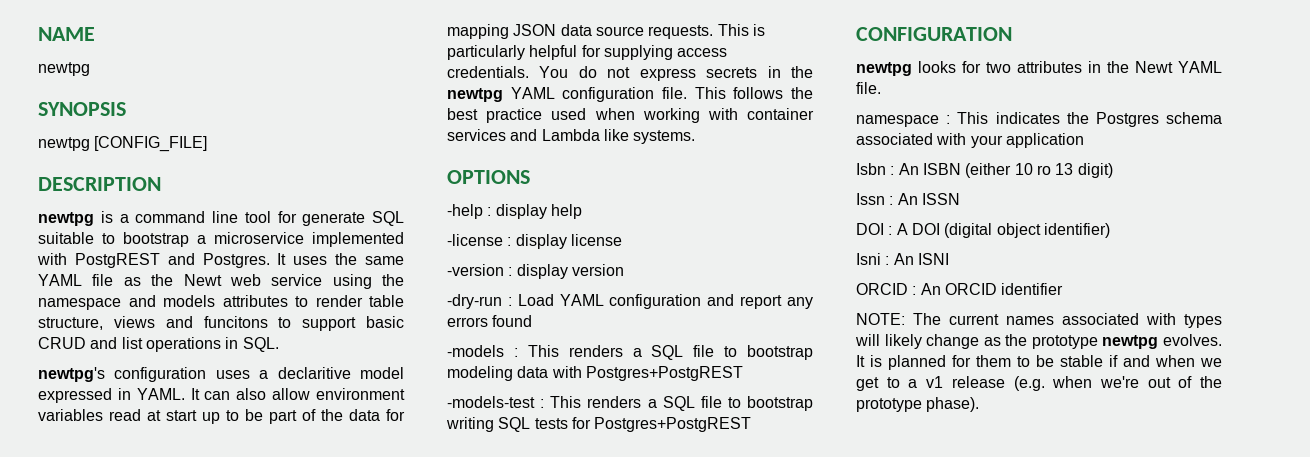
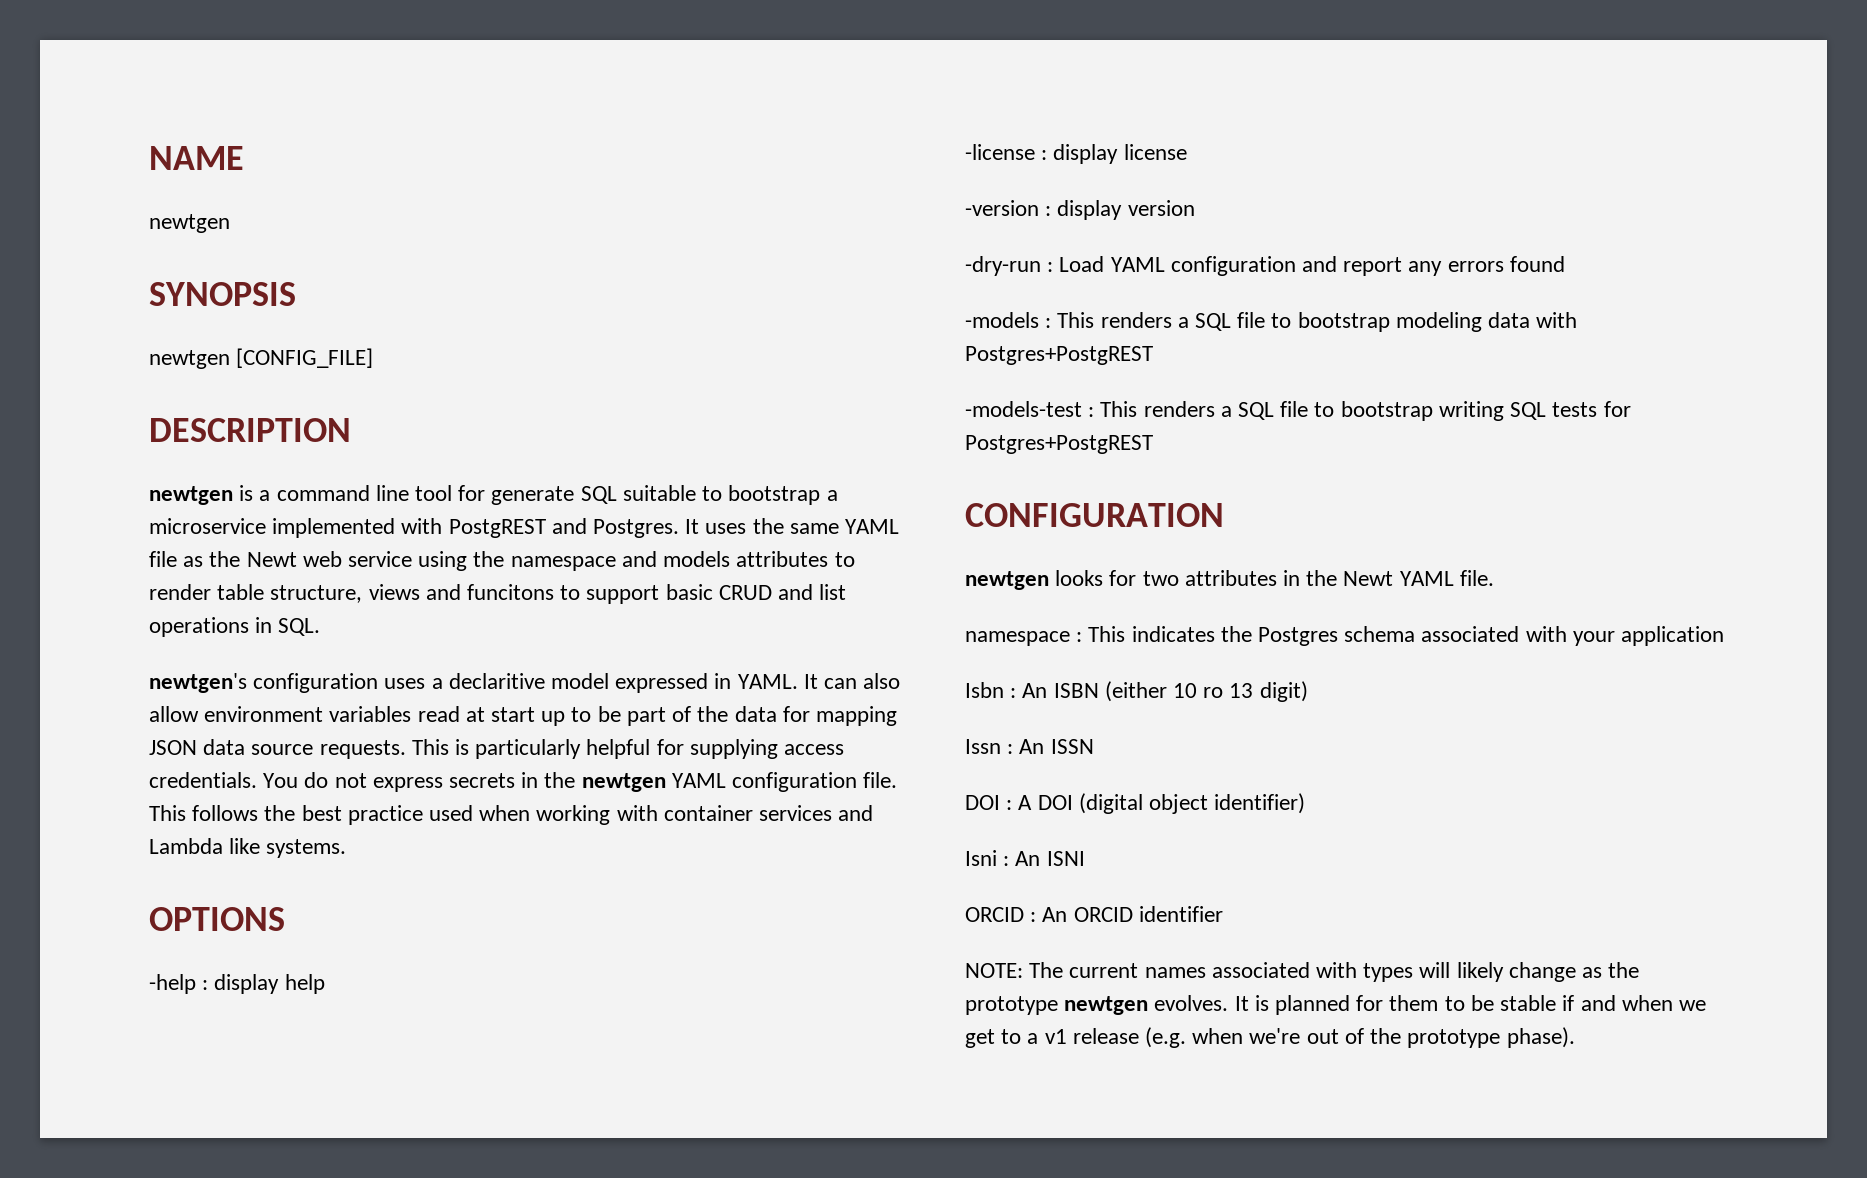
[38,62,90,76] newtpg -> [149,214,230,233] newtgen
[38,137,90,151] newtpg -> [149,350,230,369] newtgen
[38,212,94,226] newtpg -> [149,486,233,505] newtgen
[38,367,105,382] newtpg's -> [149,673,247,693] newtgen's
[447,88,503,102] newtpg -> [581,773,666,792] newtgen
[856,62,912,76] newtpg -> [965,571,1049,590] newtgen
[1102,335,1159,349] newtpg -> [1064,996,1149,1015] newtgen

